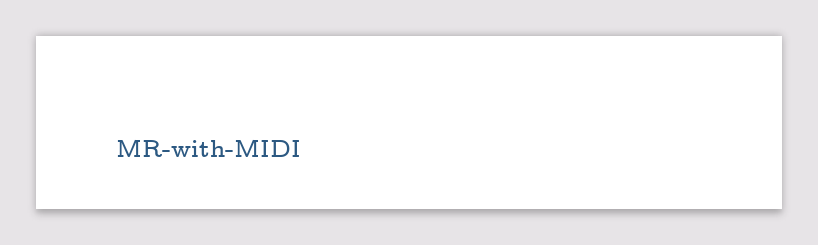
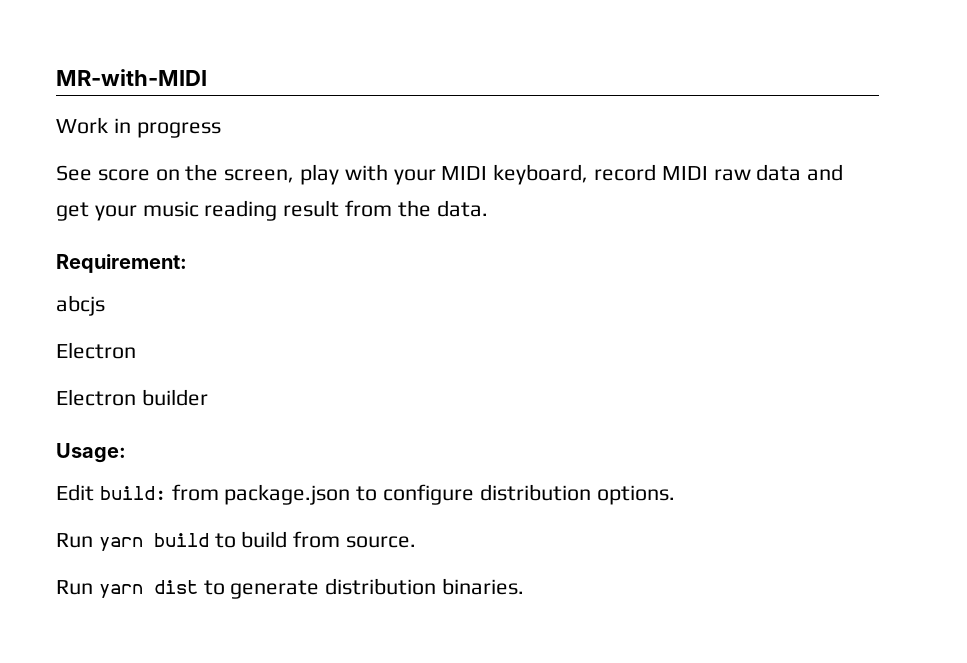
(301, 148) none -> [56,117,221,138] [56,164,844,185] [56,200,488,221] [56,254,187,273] [56,295,105,316] [56,342,136,359] [56,389,208,406] [56,443,126,463] [56,484,675,505] [56,531,417,551] [56,578,525,599] // Work in progress // See score on the screen, play with your MIDI keyboard, record MIDI raw data and get your music reading result from the data. // Requirement: // abcjs // Electron // Electron builder // Usage: // Edit build: from package.json to configure distribution options. // Run yarn build to build from source. // Run yarn dist to generate distribution binaries.

